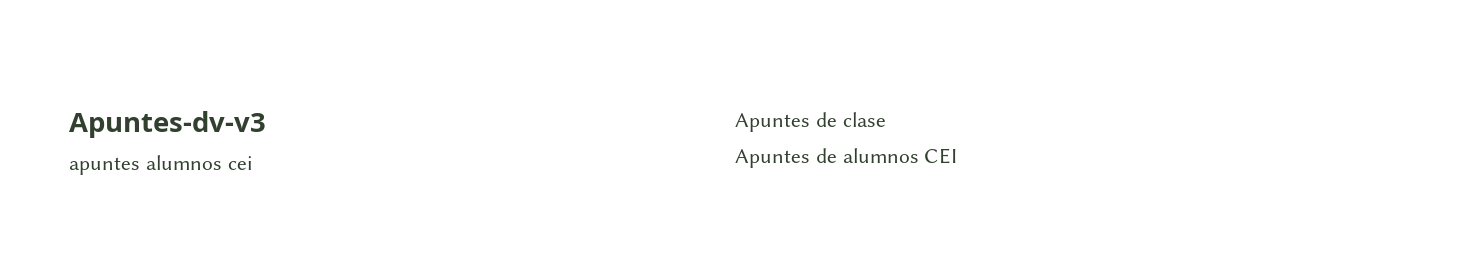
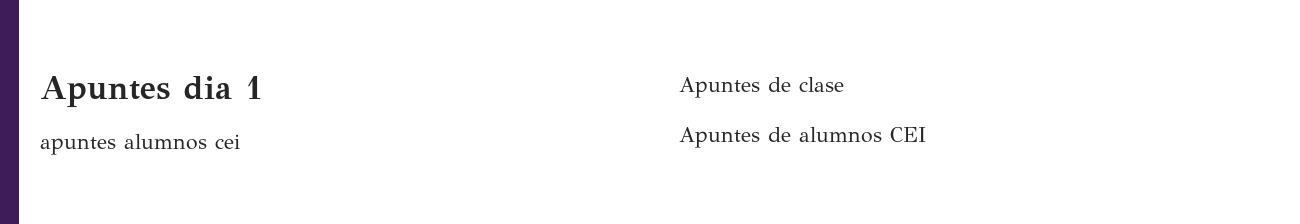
[69,111,266,138] Apuntes-dv-v3 -> [40,76,263,108] Apuntes dia 1

